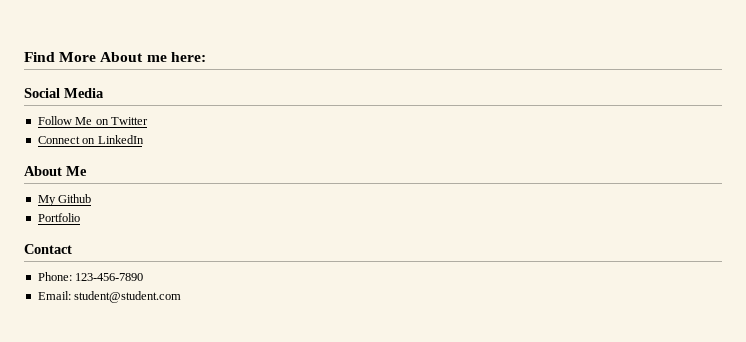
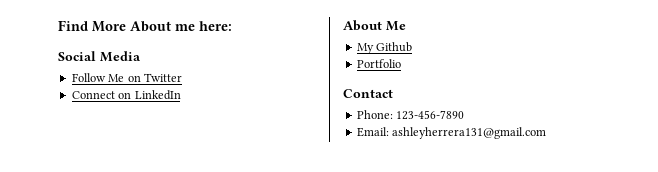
[74,291,182,303] student@student.com -> [392,127,547,139] ashleyherrera131@gmail.com

